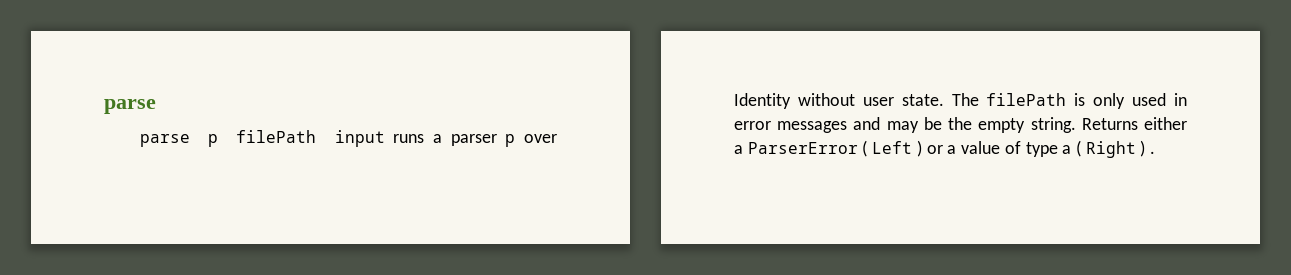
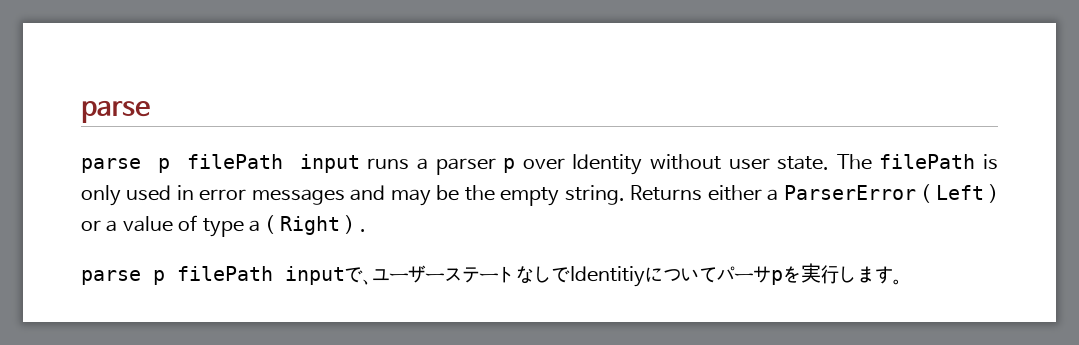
(1156, 152) none -> [81,263,902,287] // parse p filePath inputで、ユーザーステートなしでIdentitiyについてパーサpを実行します。

